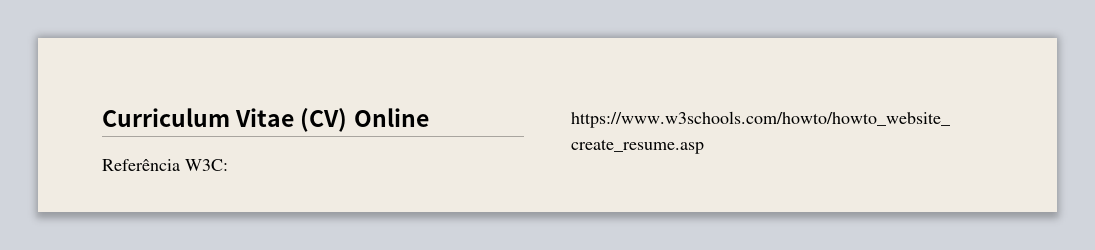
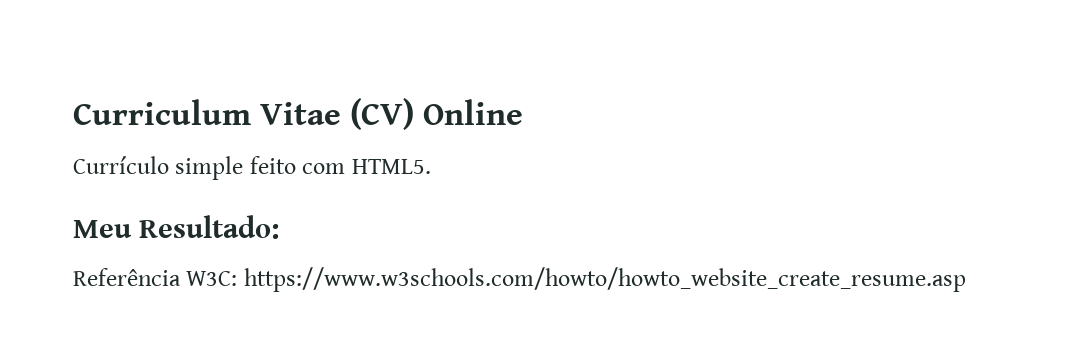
(429, 117) none -> [73,156,431,180] [73,215,280,239] // Currículo simple feito com HTML5. // Meu Resultado:

